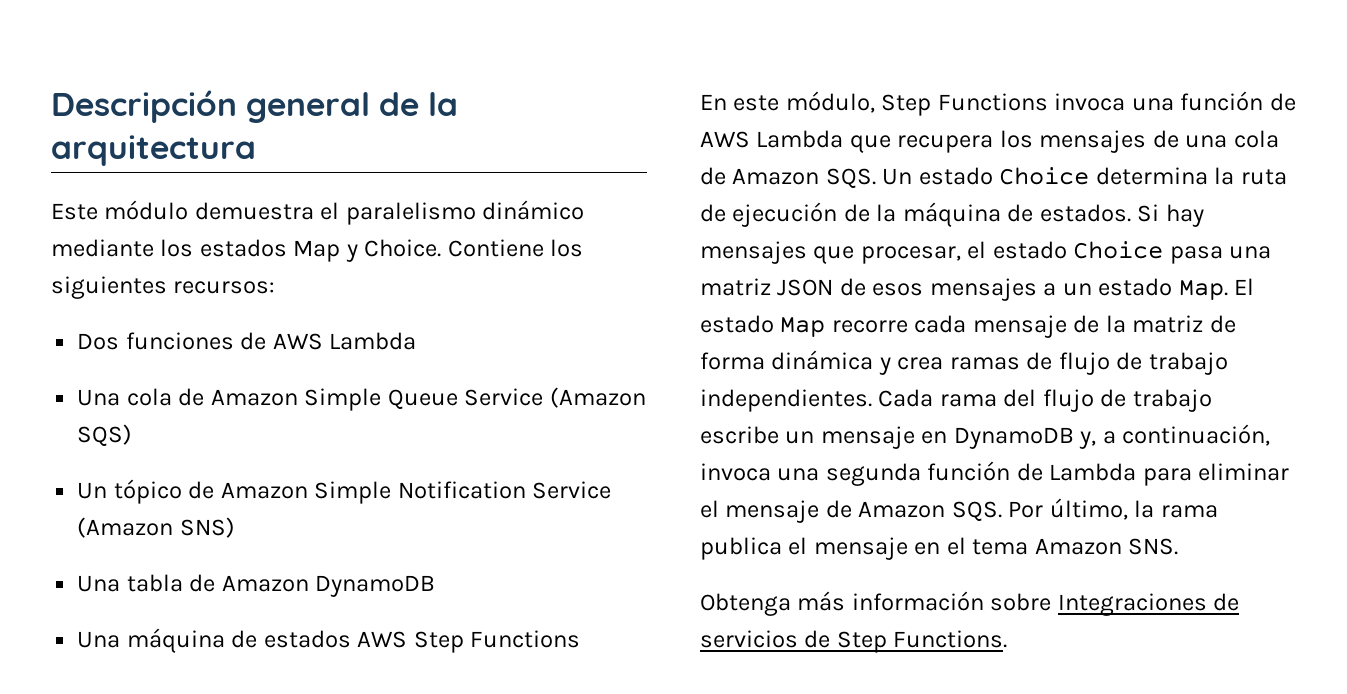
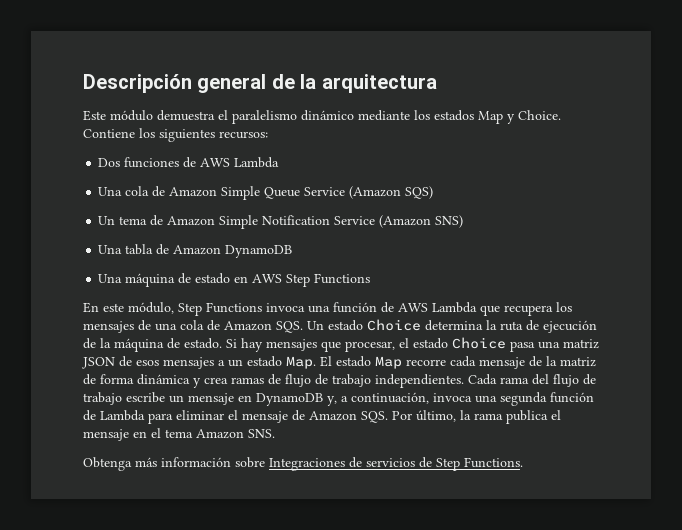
[113,479,182,504] tópico -> [119,216,148,225] tema
[263,630,351,648] estados -> [195,273,249,284] estado en
[1039,204,1131,222] estados. -> [184,338,222,349] estado.

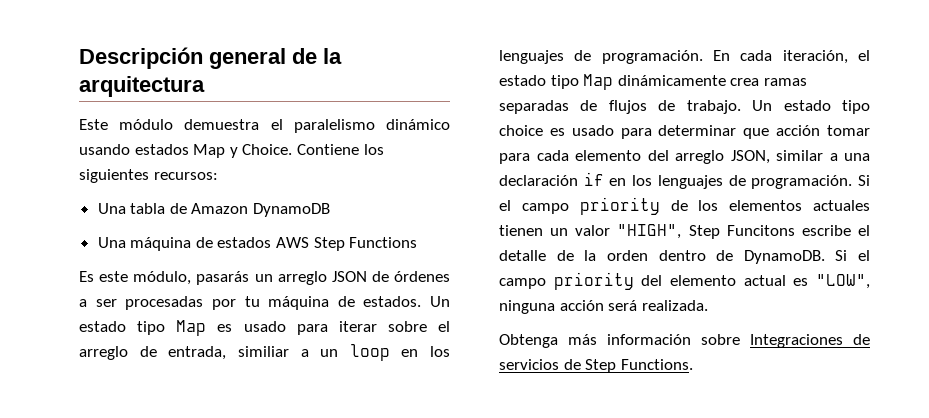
[358,110,430,121] mediante los -> [79,144,130,155] usando
[98,157,280,168] [98,186,434,200] [98,215,464,229] // Dos funciones de AWS Lambda // Una cola de Amazon Simple Queue Service (Amazon SQS) // Un tema de Amazon Simple Notification Service (Amazon SNS) -> (218, 176) none
[195,273,249,284] estado en -> [217,237,272,248] estados
[83,302,99,313] En -> [79,271,94,282] Es
[178,302,572,316] [83,319,597,333] [83,337,599,352] [82,356,596,369] [83,374,596,388] [83,392,594,406] [83,410,561,424] [83,428,275,441] Step Functions invoca una función de AWS Lambda que recupera los mensajes de una cola de Amazon SQS. Un estado Choice determina la ruta de ejecución de la máquina de estado. Si hay mensajes que procesar, el estado Choice pasa una matriz JSON de esos mensajes a un estado Map. El estado Map recorre cada mensaje de la matriz de forma dinámica y crea ramas de flujo de trabajo independientes. Cada rama del flujo de trabajo escribe un mensaje en DynamoDB y, a continuación, invoca una segunda función de Lambda para eliminar el mensaje de Amazon SQS. Por último, la rama publica el mensaje en el tema Amazon SNS. -> [196,271,450,285] [79,296,450,310] [79,320,450,336] [79,344,450,361] [499,50,870,64] [499,74,807,90] [499,100,870,114] [499,125,870,139] [499,150,870,164] [499,172,870,189] [499,197,870,215] [499,224,870,239] [499,250,870,264] [499,272,870,290] [499,300,708,314] pasarás un arreglo JSON de órdenes a ser procesadas por tu máquina de estados. Un estado tipo Map es usado para iterar sobre el arreglo de entrada, similiar a un loop en los lenguajes de programación. En cada iteración, el estado tipo Map dinámicamente crea ramas separadas de flujos de trabajo. Un estado tipo choice es usado para determinar que acción tomar para cada elemento del arreglo JSON, similar a una declaración if en los lenguajes de programación. Si el campo priority de los elementos actuales tienen un valor "HIGH", Step Funcitons escribe el detalle de la orden dentro de DynamoDB. Si el campo priority del elemento actual es "LOW", ninguna acción será realizada.

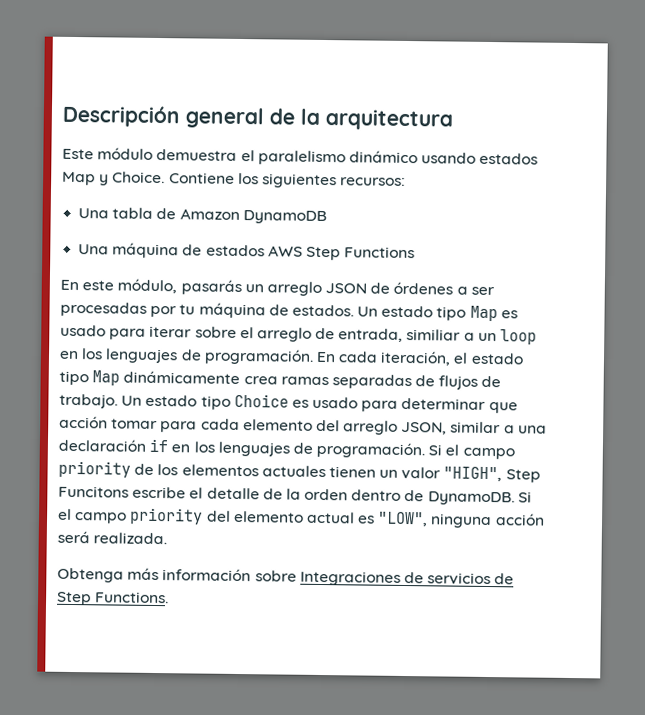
[79,271,94,282] Es -> [60,279,79,291] En
[499,125,543,136] choice -> [233,393,289,408] Choice

